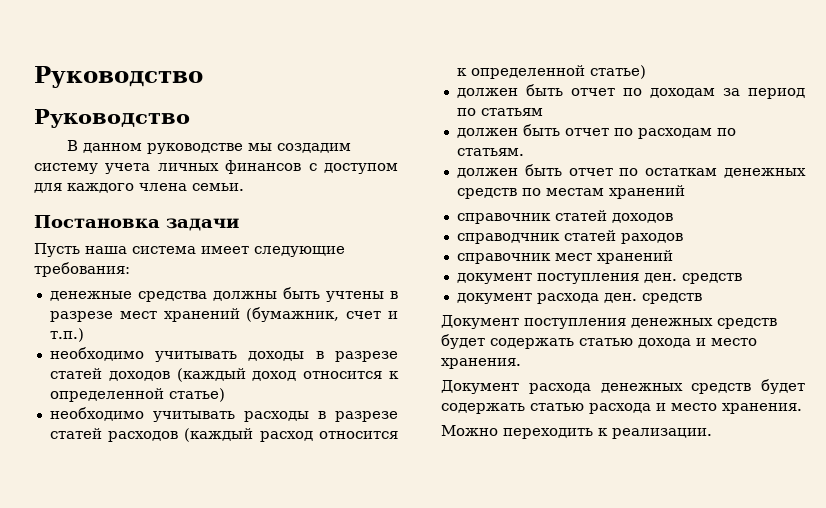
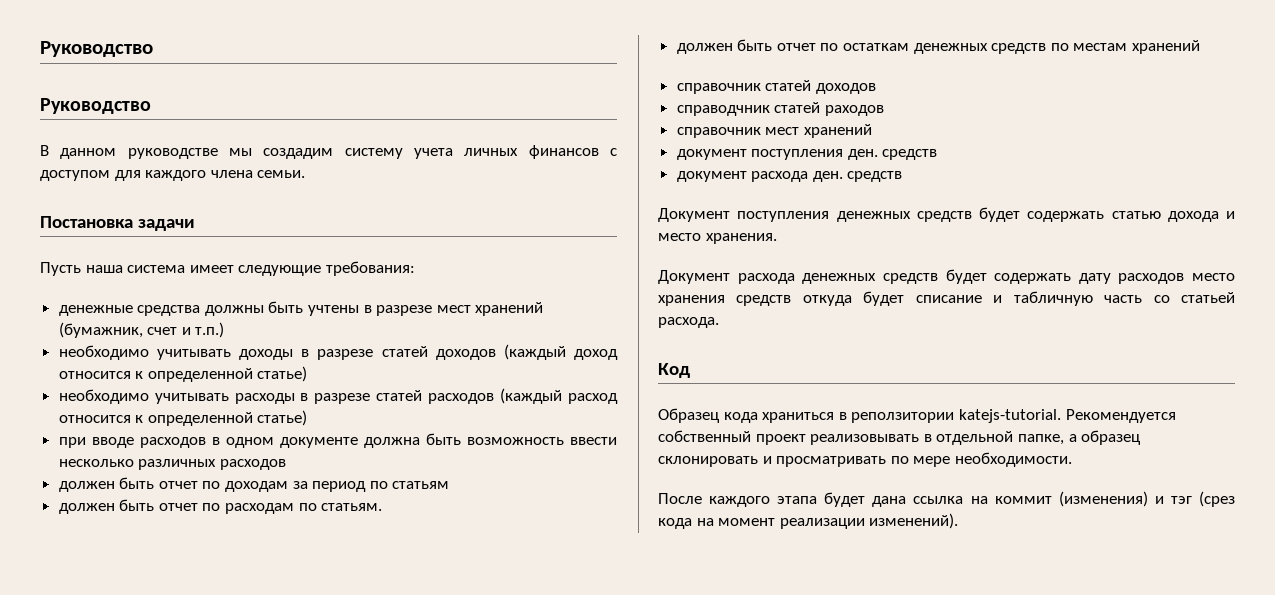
(646, 72) none -> [58,433,617,448] [58,459,286,470] // при вводе расходов в одном документе должна быть возможность ввести несколько различных расходов
[530,403,802,414] [441,425,712,439] статью расхода и место хранения. // Можно переходить к реализации. -> [1078,273,1235,284] [658,291,1235,306] [658,317,719,328] [658,363,690,378] [658,408,1176,423] [658,430,1141,445] [658,452,1072,467] [658,491,1235,507] [658,513,959,529] дату расходов место хранения средств откуда будет списание и табличную часть со статьей расхода. // Код // Образец кода храниться в реползитории katejs-tutorial. Рекомендуется собственный проект реализовывать в отдельной папке, а образец склонировать и просматривать по мере необходимости. // После каждого этапа будет дана ссылка на коммит (изменения) и тэг (срез кода на момент реализации изменений).

